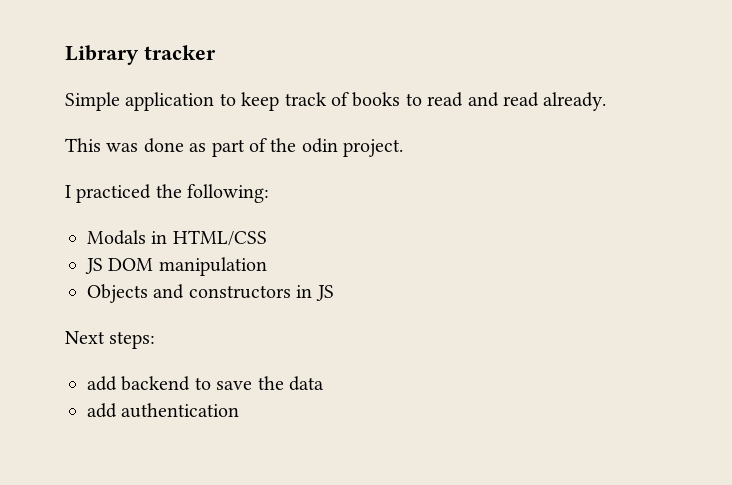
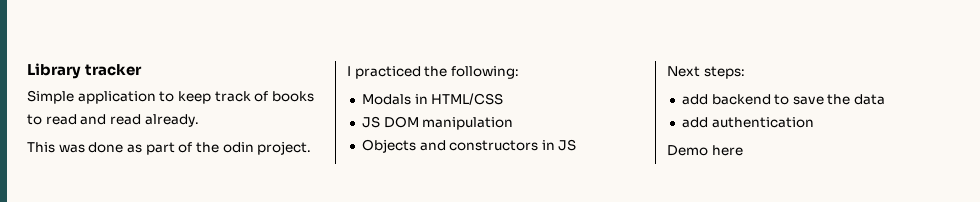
(240, 410) none -> [667,145,743,156] // Demo here

